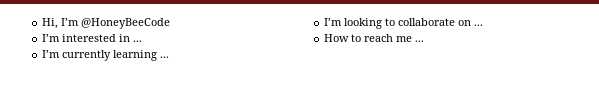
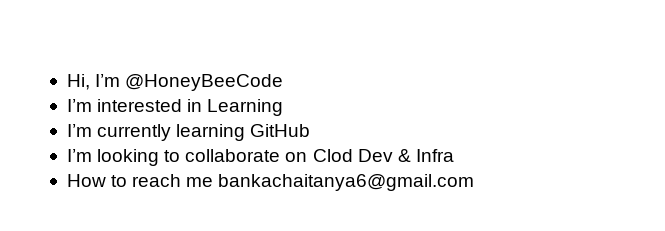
[133,40,143,42] ... -> [207,99,284,116] Learning
[160,56,170,58] ... -> [250,124,311,137] GitHub
[474,24,484,26] ... -> [312,149,454,162] Clod Dev & Infra
[415,40,425,42] ... -> [218,174,475,191] bankachaitanya6@gmail.com

